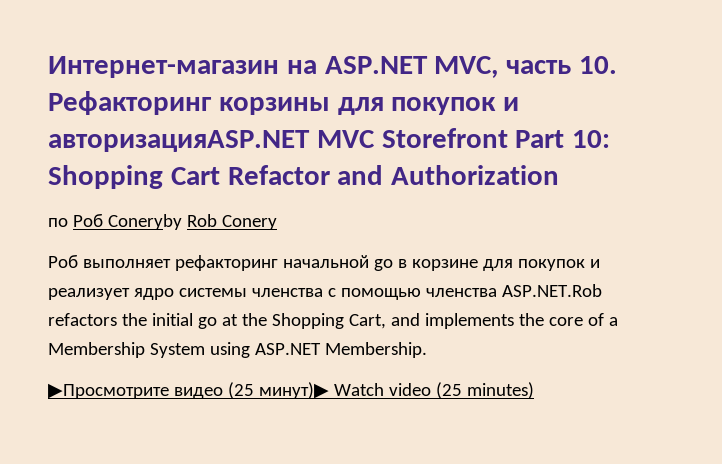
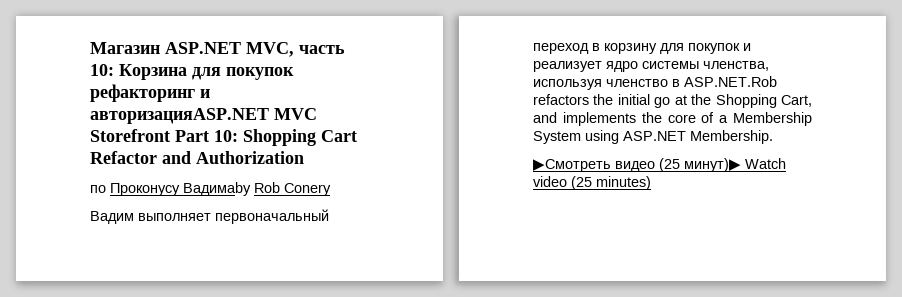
[48,56,317,78] Интернет-магазин на -> [90,42,160,54] Магазин
[579,56,618,74] [48,91,497,115] 10. Рефакторинг корзины для покупок -> [90,64,294,80] [90,84,195,102] 10: Корзина для покупок рефакторинг
[72,214,182,230] Роб Coneryby -> [110,182,251,196] Проконусу Вадимаby
[48,255,478,271] Роб выполняет рефакторинг начальной go в корзине -> [90,209,329,224] [533,43,657,54] Вадим выполняет первоначальный переход в корзину
[251,288,497,300] членства с помощью членства -> [703,61,769,71] [533,79,680,90] членства, используя членство в
[48,383,169,399] ▶Просмотрите -> [533,159,611,172] ▶Смотреть

